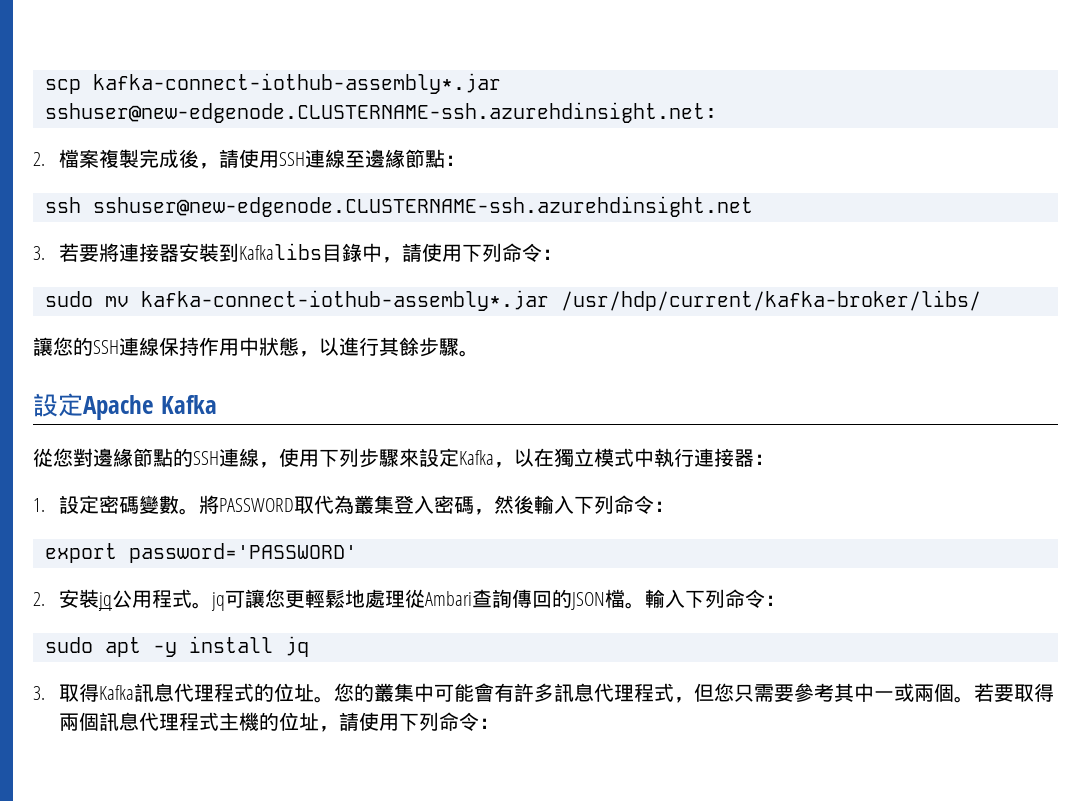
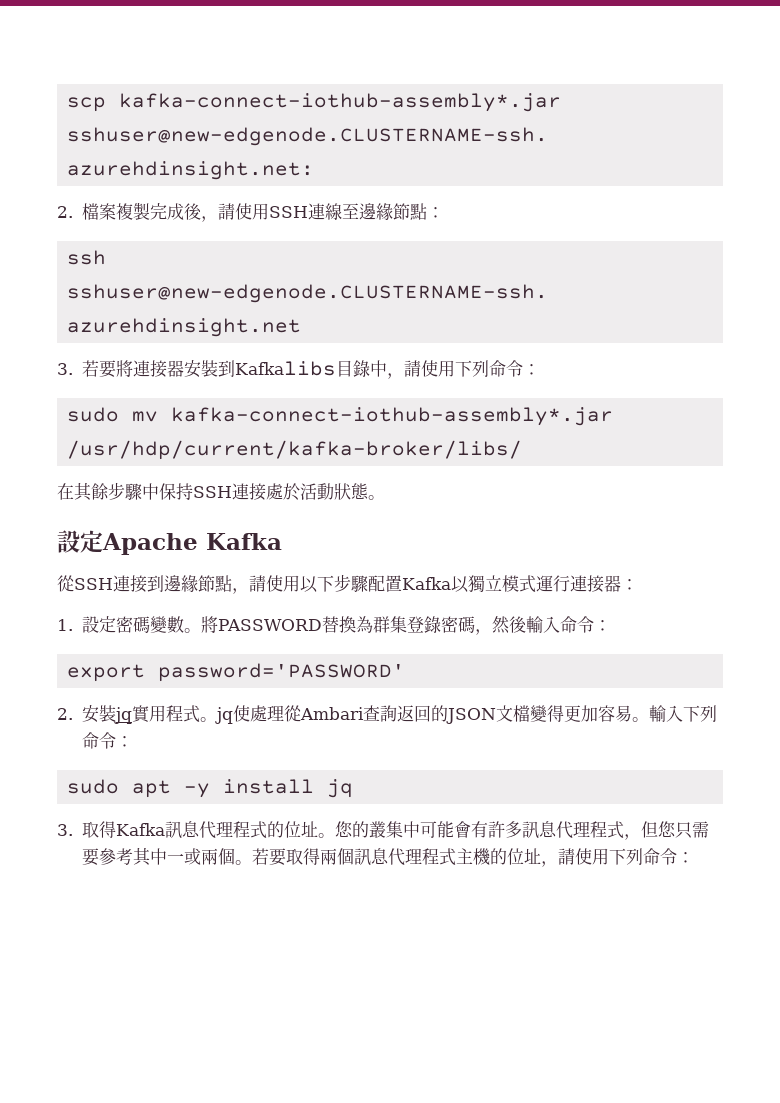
[33,337,479,357] [33,393,217,420] [33,448,554,468] 讓您的SSH連線保持作用中狀態，以進行其餘步驟。 // 設定Apache Kafka // 從您對邊緣節點的SSH連線，使用下列步驟來設定Kafka，以在 -> [57,482,385,501] [57,530,282,555] [57,574,469,594] 在其餘步驟中保持SSH連接處於活動狀態。 // 設定Apache Kafka // 從SSH連接到邊緣節點，請使用以下步驟配置Kafka以
[634,448,674,467] 中執 -> [536,575,553,592] 運
[293,495,434,514] 取代為叢集登入 -> [322,616,442,633] 替換為群集登錄
[573,495,614,514] 下列 -> (561, 624) none
[111,590,132,608] 公 -> [131,705,150,723] 實
[224,589,365,608] 可讓您更輕鬆地 -> [232,705,250,722] 使
[511,589,532,608] 傳 -> [396,705,414,722] 返
[604,589,625,608] 檔 -> [495,705,632,722] 文檔變得更加容易

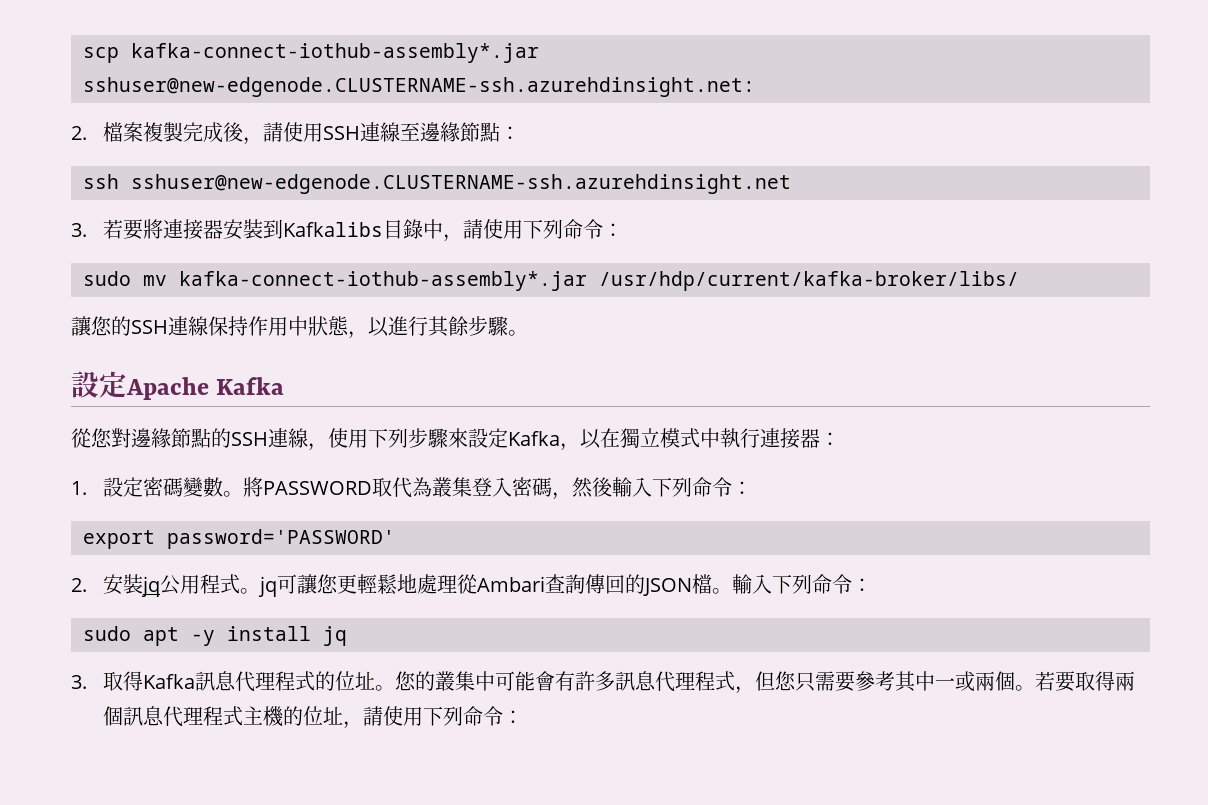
[57,482,385,501] [57,530,282,555] [57,574,469,594] 在其餘步驟中保持SSH連接處於活動狀態。 // 設定Apache Kafka // 從SSH連接到邊緣節點，請使用以下步驟配置Kafka以 -> [71,316,528,339] [71,371,285,400] [71,428,620,451] 讓您的SSH連線保持作用中狀態，以進行其餘步驟。 // 設定Apache Kafka // 從您對邊緣節點的SSH連線，使用下列步驟來設定Kafka，以在
[536,575,553,592] 運 -> [700,428,740,448] 中執
[322,616,442,633] 替換為群集登錄 -> [372,477,513,498] 取代為叢集登入
(561, 624) none -> [652,477,693,497] 下列
[131,705,150,723] 實 -> [160,575,181,595] 公
[232,705,250,722] 使 -> [277,574,418,595] 可讓您更輕鬆地
[396,705,414,722] 返 -> [585,574,606,594] 傳
[495,705,632,722] 文檔變得更加容易 -> [692,574,713,594] 檔

